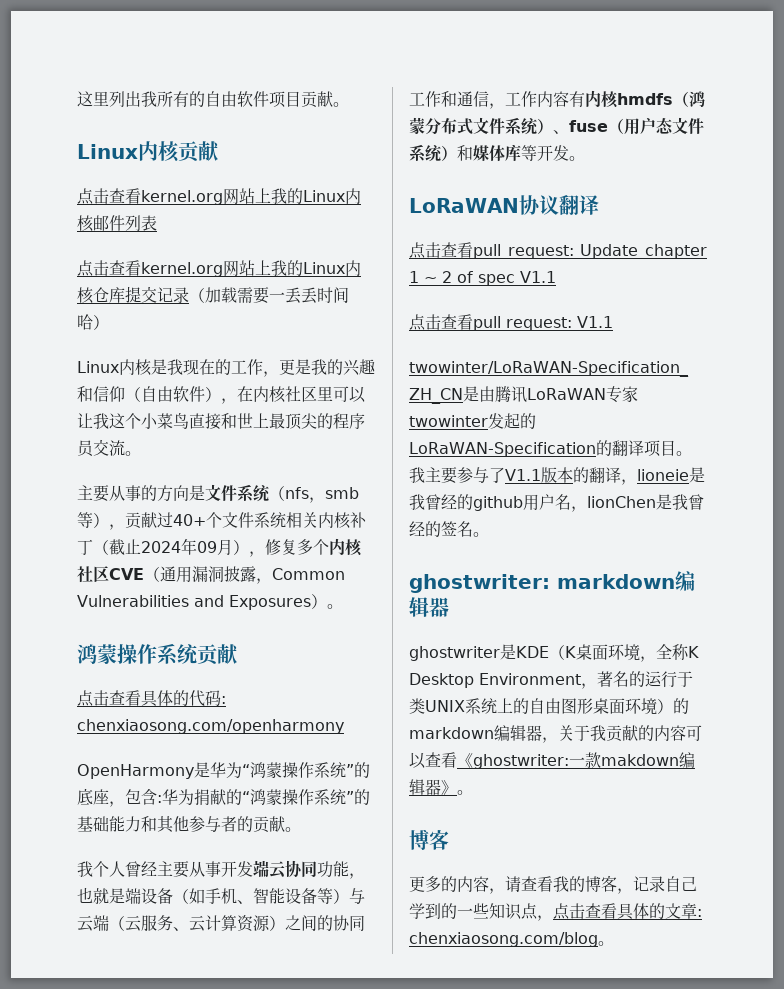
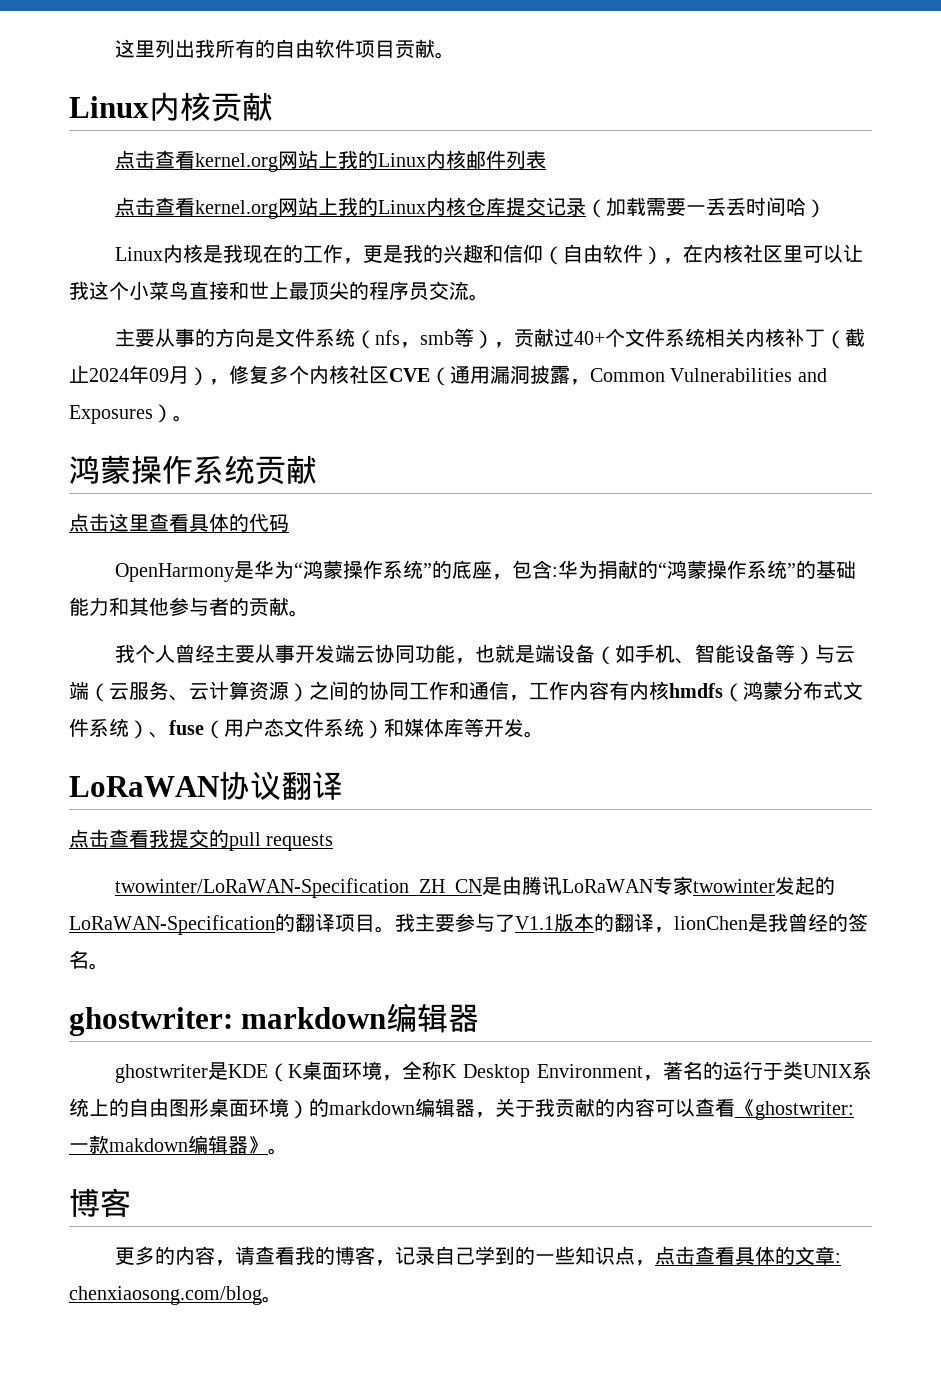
(109, 698) none -> [109,513,149,532] 这里
[221,696,226,704] [77,719,344,734] : chenxiaosong.com/openharmony -> (289, 523) none
[473,244,707,259] [409,271,556,286] [409,314,613,331] pull request: Update chapter 1 ~ 2 of spec V1.1 // 点击查看pull request: V1.1 -> [149,829,334,851] 我提交的pull requests
[637,467,705,483] [409,494,587,512] lioneie是我曾经的github用户名， -> (674, 930) none

